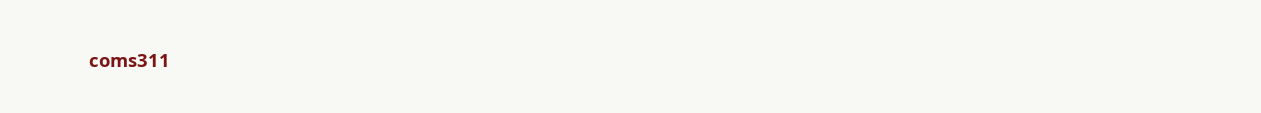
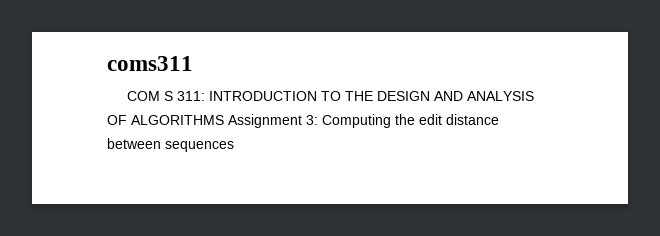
(170, 60) none -> [127,91,535,101] [107,114,499,128] [107,138,234,152] // COM S 311: INTRODUCTION TO THE DESIGN AND ANALYSIS OF ALGORITHMS Assignment 3: Computing the edit distance between sequences

